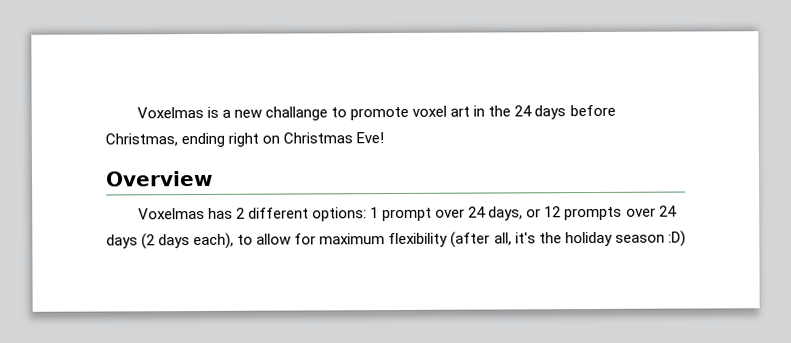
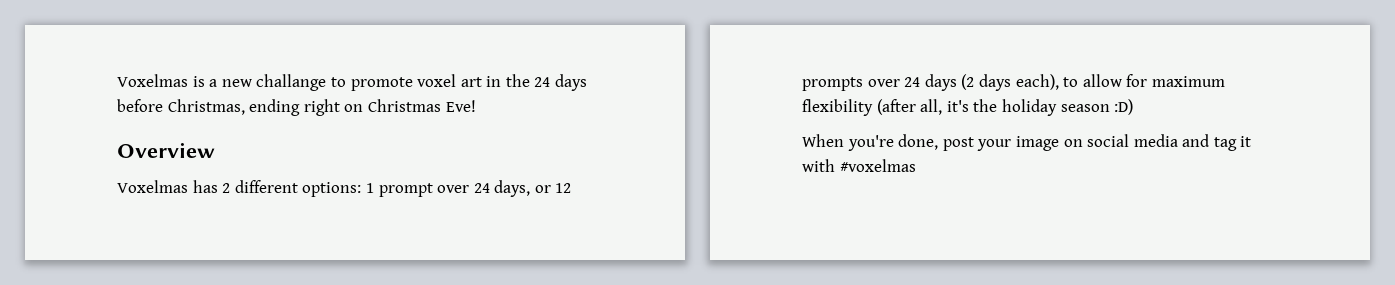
(686, 238) none -> [802,134,1252,151] [802,159,916,172] // When you're done, post your image on social media and tag it with #voxelmas

